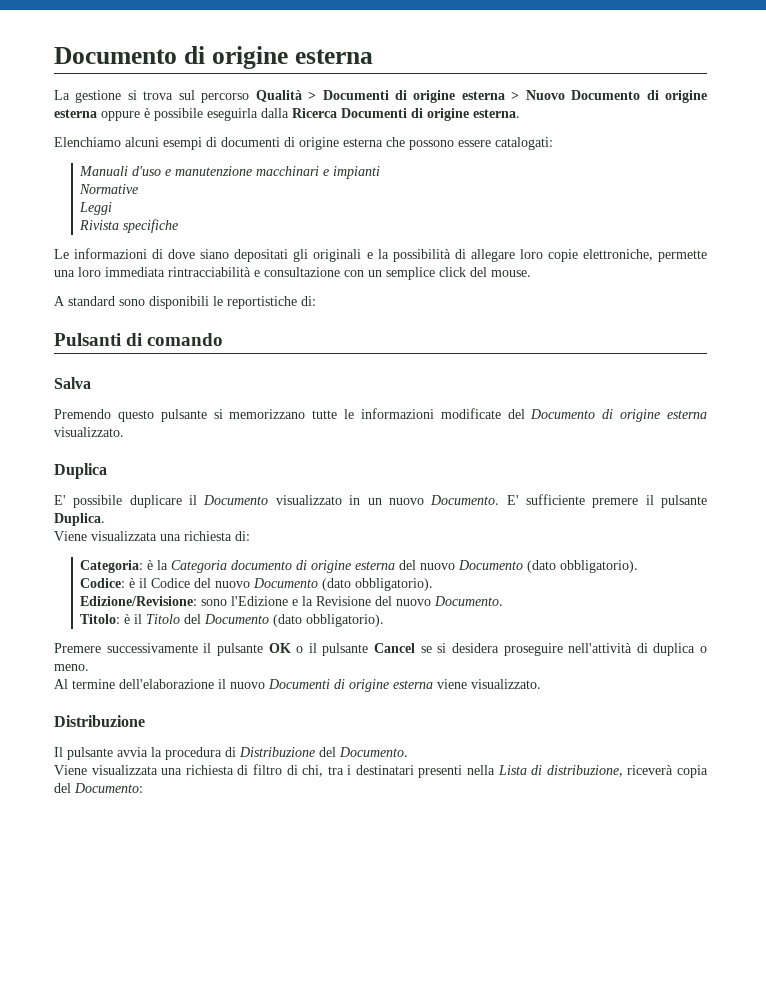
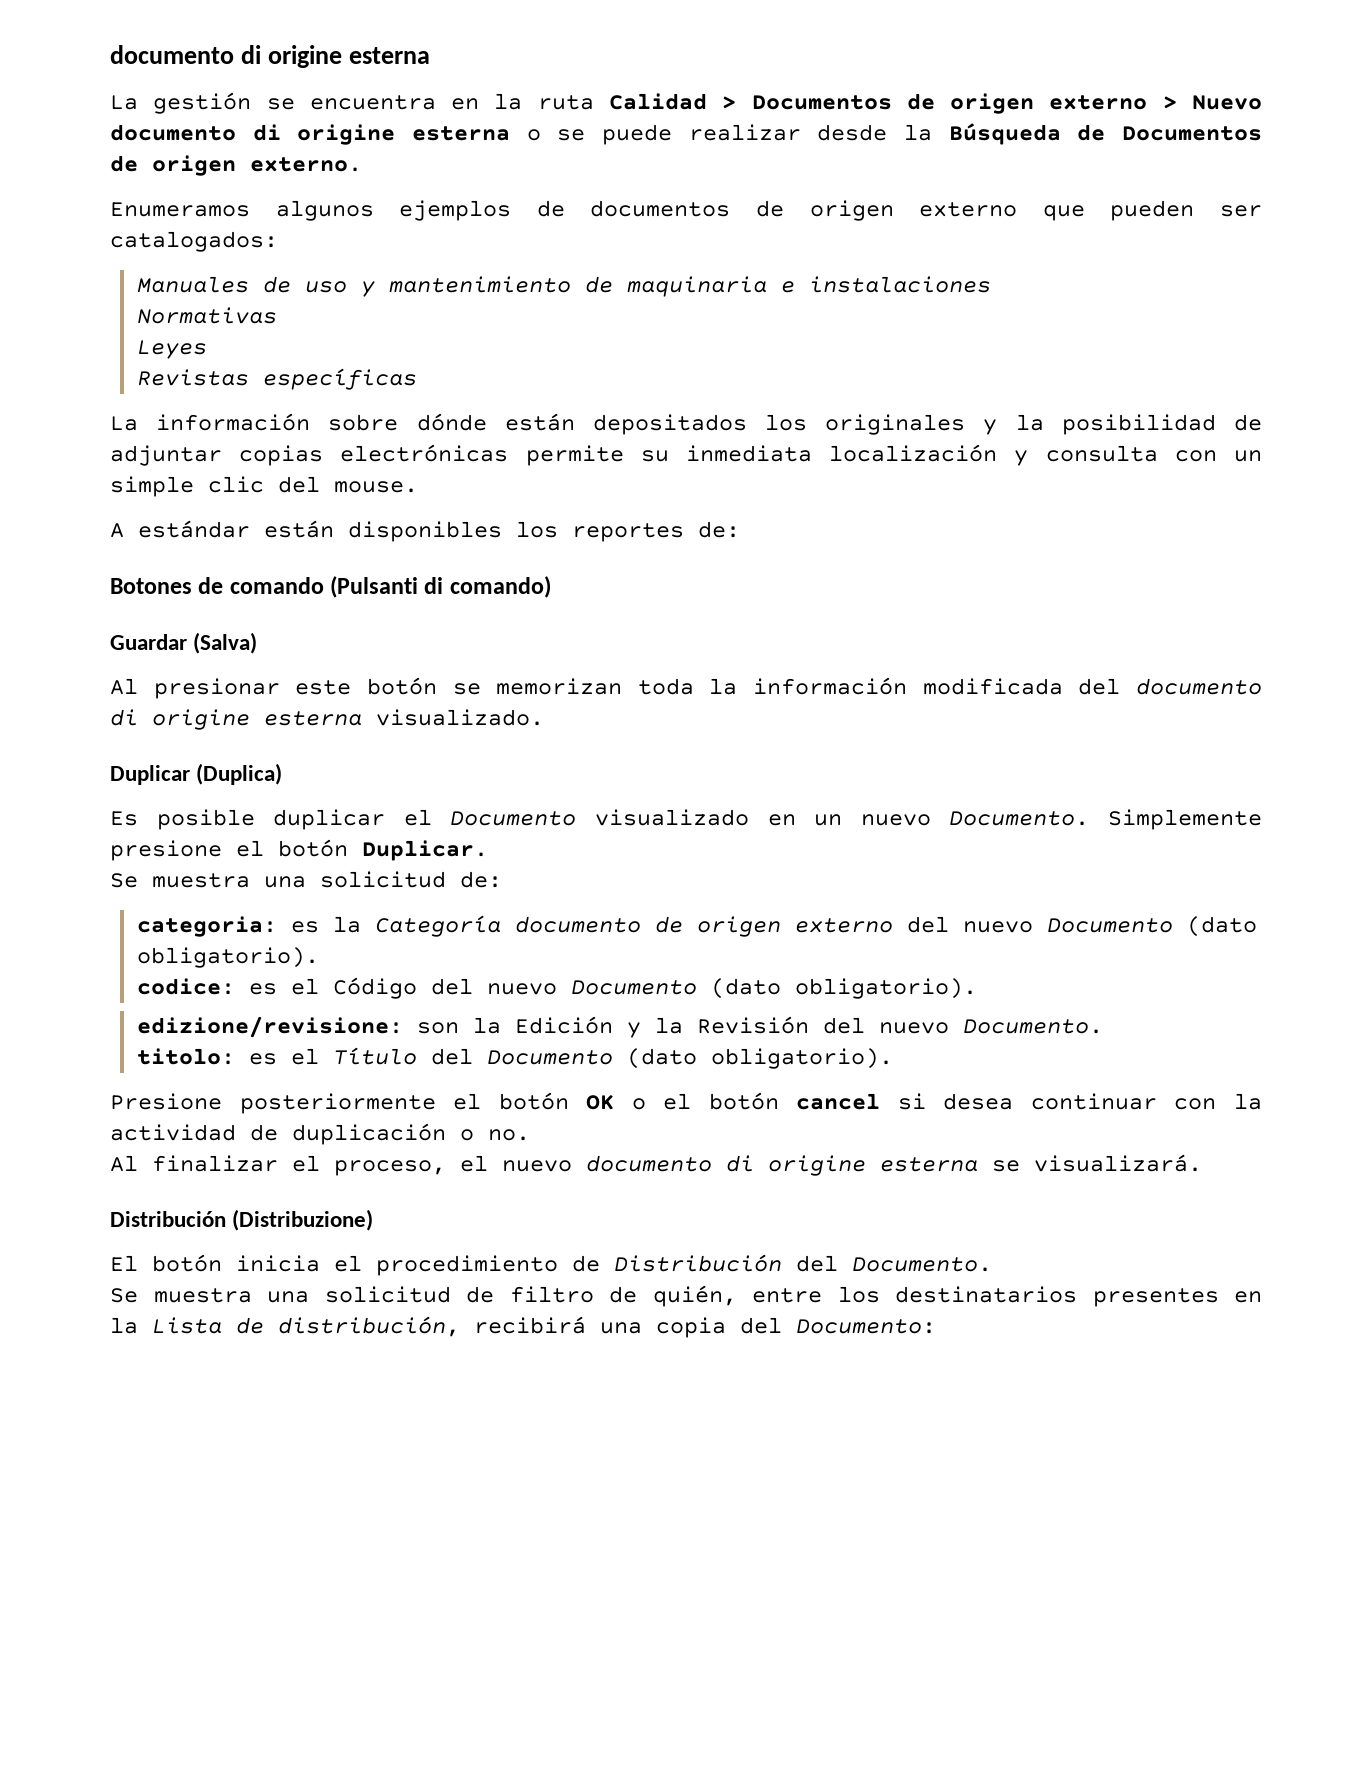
[54,47,177,64] Documento -> [110,45,234,64] documento
[75,90,707,103] [54,108,520,121] [54,137,553,150] [79,166,381,179] [79,184,139,194] [79,202,113,215] [79,219,179,233] [54,248,707,262] [54,267,531,280] [54,296,316,309] [54,333,224,346] [54,377,91,389] [54,408,707,422] [54,427,124,437] [54,463,107,479] [54,494,707,508] [54,513,105,526] [54,531,250,541] [80,560,639,573] [80,578,434,591] [80,596,504,606] [80,614,385,627] [54,643,707,656] [54,664,89,671] [54,679,541,692] [54,715,145,727] [54,747,408,760] [54,764,674,778] gestione si trova sul percorso Qualità > Documenti di origine esterna > Nuovo Documento di origine esterna oppure è possibile eseguirla dalla Ricerca Documenti di origine esterna. // Elenchiamo alcuni esempi di documenti di origine esterna che possono essere catalogati: // Manuali d'uso e manutenzione macchinari e impianti // Normative // Leggi // Rivista specifiche // Le informazioni di dove siano depositati gli originali e la possibilità di allegare loro copie elettroniche, permette una loro immediata rintracciabilità e consultazione con un semplice click del mouse. // A standard sono disponibili le reportistiche di: // Pulsanti di comando // Salva // Premendo questo pulsante si memorizzano tutte le informazioni modificate del Documento di origine esterna visualizzato. // Duplica // E' possibile duplicare il Documento visualizzato in un nuovo Documento. E' sufficiente premere il pulsante Duplica. // Viene visualizzata una richiesta di: // Categoria: è la Categoria documento di origine esterna del nuovo Documento (dato obbligatorio). // Codice: è il Codice del nuovo Documento (dato obbligatorio). // Edizione/Revisione: sono l'Edizione e la Revisione del nuovo Documento. // Titolo: è il Titolo del Documento (dato obbligatorio). // Premere successivamente il pulsante OK o il pulsante Cancel se si desidera proseguire nell'attività di duplica o meno. // Al termine dell'elaborazione il nuovo Documenti di origine esterna viene visualizzato. // Distribuzione // Il pulsante avvia la procedura di Distribuzione del Documento. // Viene visualizzata una richiesta di filtro di chi, tra i destinatari presenti nella Lista di distribuzione, riceverà -> [153,92,1262,114] [110,123,1262,145] [110,155,362,176] [110,200,1262,221] [110,231,278,252] [136,276,991,297] [136,307,277,324] [136,340,207,359] [136,368,417,390] [110,413,1262,435] [110,444,1263,466] [110,476,418,497] [110,520,740,542] [110,576,551,598] [110,632,258,654] [110,677,1262,699] [110,709,544,730] [110,763,283,785] [110,809,1262,830] [110,839,488,861] [110,871,502,888] [136,915,1257,937] [136,947,319,968] [136,977,977,999] [136,1016,1103,1038] [136,1047,893,1069] [110,1092,1262,1114] [110,1123,530,1145] [110,1154,1202,1176] [110,1209,374,1231] [110,1254,992,1276] [110,1285,1262,1307] [110,1316,642,1337] gestión se encuentra en la ruta Calidad > Documentos de origen externo > Nuevo documento di origine esterna o se puede realizar desde la Búsqueda de Documentos de origen externo. // Enumeramos algunos ejemplos de documentos de origen externo que pueden ser catalogados: // Manuales de uso y mantenimiento de maquinaria e instalaciones // Normativas // Leyes // Revistas específicas // La información sobre dónde están depositados los originales y la posibilidad de adjuntar copias electrónicas permite su inmediata localización y consulta con un simple clic del mouse. // A estándar están disponibles los reportes de: // Botones de comando (Pulsanti di comando) // Guardar (Salva) // Al presionar este botón se memorizan toda la información modificada del documento di origine esterna visualizado. // Duplicar (Duplica) // Es posible duplicar el Documento visualizado en un nuevo Documento. Simplemente presione el botón Duplicar. // Se muestra una solicitud de: // categoria: es la Categoría documento de origen externo del nuevo Documento (dato obligatorio). // codice: es el Código del nuevo Documento (dato obligatorio). // edizione/revisione: son la Edición y la Revisión del nuevo Documento. // titolo: es el Título del Documento (dato obligatorio). // Presione posteriormente el botón OK o el botón cancel si desea continuar con la actividad de duplicación o no. // Al finalizar el proceso, el nuevo documento di origine esterna se visualizará. // Distribución (Distribuzione) // El botón inicia el procedimiento de Distribución del Documento. // Se muestra una solicitud de filtro de quién, entre los destinatarios presentes en la Lista de distribución, recibirá una

